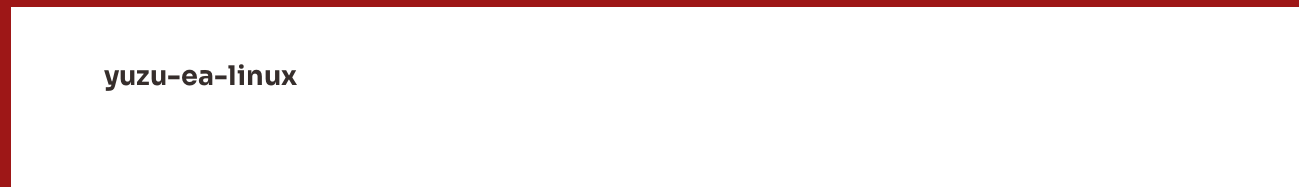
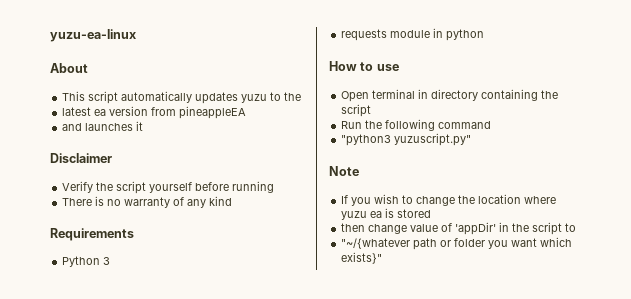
(297, 77) none -> [50,63,88,73] [62,91,302,104] [62,106,247,119] [62,121,144,131] [50,153,112,163] [62,181,275,194] [62,196,233,208] [50,228,134,241] [62,256,111,267] [341,28,485,41] [329,61,399,71] [341,89,559,102] [341,104,372,117] [341,119,492,131] [341,133,472,146] [329,166,359,176] [341,194,557,206] [341,208,432,220] [341,222,577,235] [341,237,573,250] [341,252,383,264] // About // This script automatically updates yuzu to the // latest ea version from pineappleEA // and launches it // Disclaimer // Verify the script yourself before running // There is no warranty of any kind // Requirements // Python 3 // requests module in python // How to use // Open terminal in directory containing the script // Run the following command // "python3 yuzuscript.py" // Note // If you wish to change the location where yuzu ea is stored // then change value of 'appDir' in the script to // "~/{whatever path or folder you want which exists}"

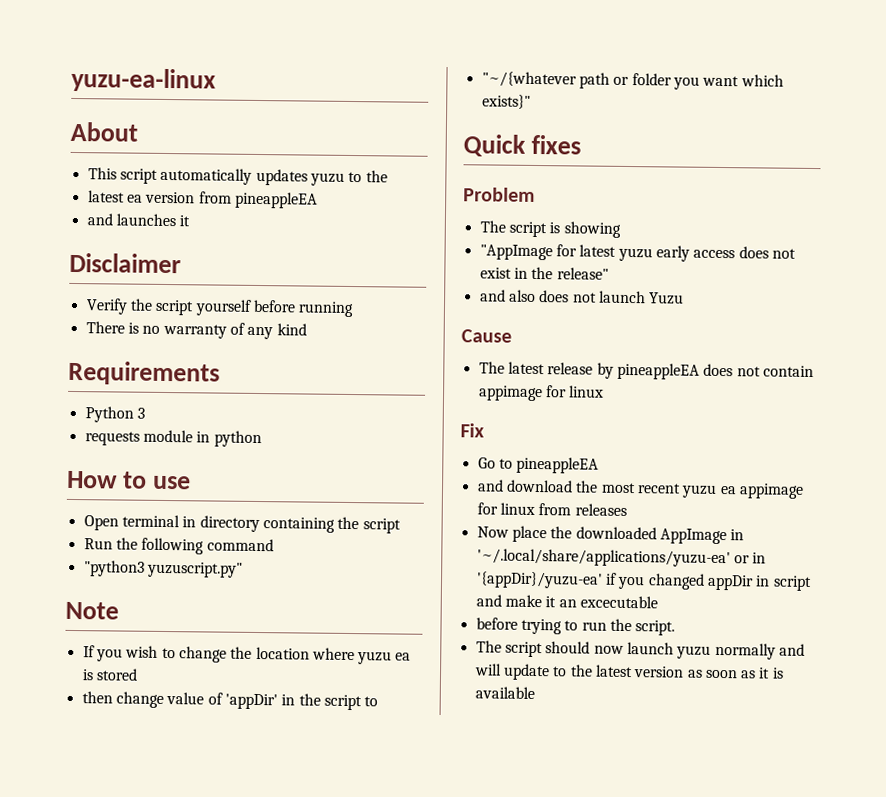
(383, 258) none -> [463,134,582,157] [463,187,535,202] [479,220,621,238] [479,244,796,262] [479,266,609,280] [479,289,685,305] [461,329,512,343] [478,361,814,380] [477,385,605,402] [460,423,485,438] [477,456,600,474] [476,479,804,499] [476,502,627,516] [476,525,745,545] [476,548,767,568] [475,571,812,591] [475,594,658,609] [475,617,676,636] [475,640,805,660] [474,663,784,681] [474,686,535,700] // Quick fixes // Problem // The script is showing // "AppImage for latest yuzu early access does not exist in the release" // and also does not launch Yuzu // Cause // The latest release by pineappleEA does not contain appimage for linux // Fix // Go to pineappleEA // and download the most recent yuzu ea appimage for linux from releases // Now place the downloaded AppImage in '~/.local/share/applications/yuzu-ea' or in '{appDir}/yuzu-ea' if you changed appDir in script and make it an excecutable // before trying to run the script. // The script should now launch yuzu normally and will update to the latest version as soon as it is available

